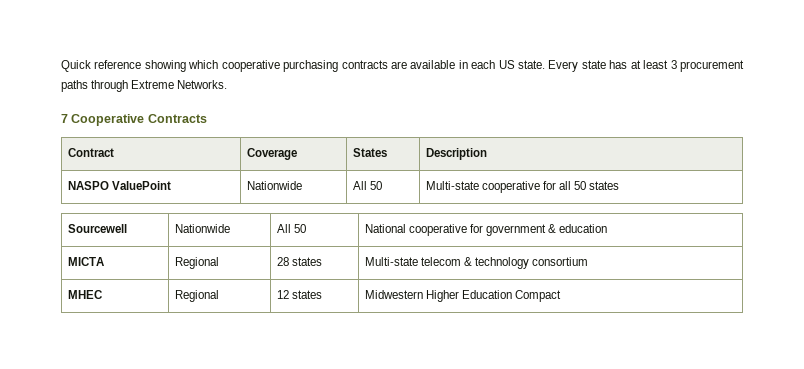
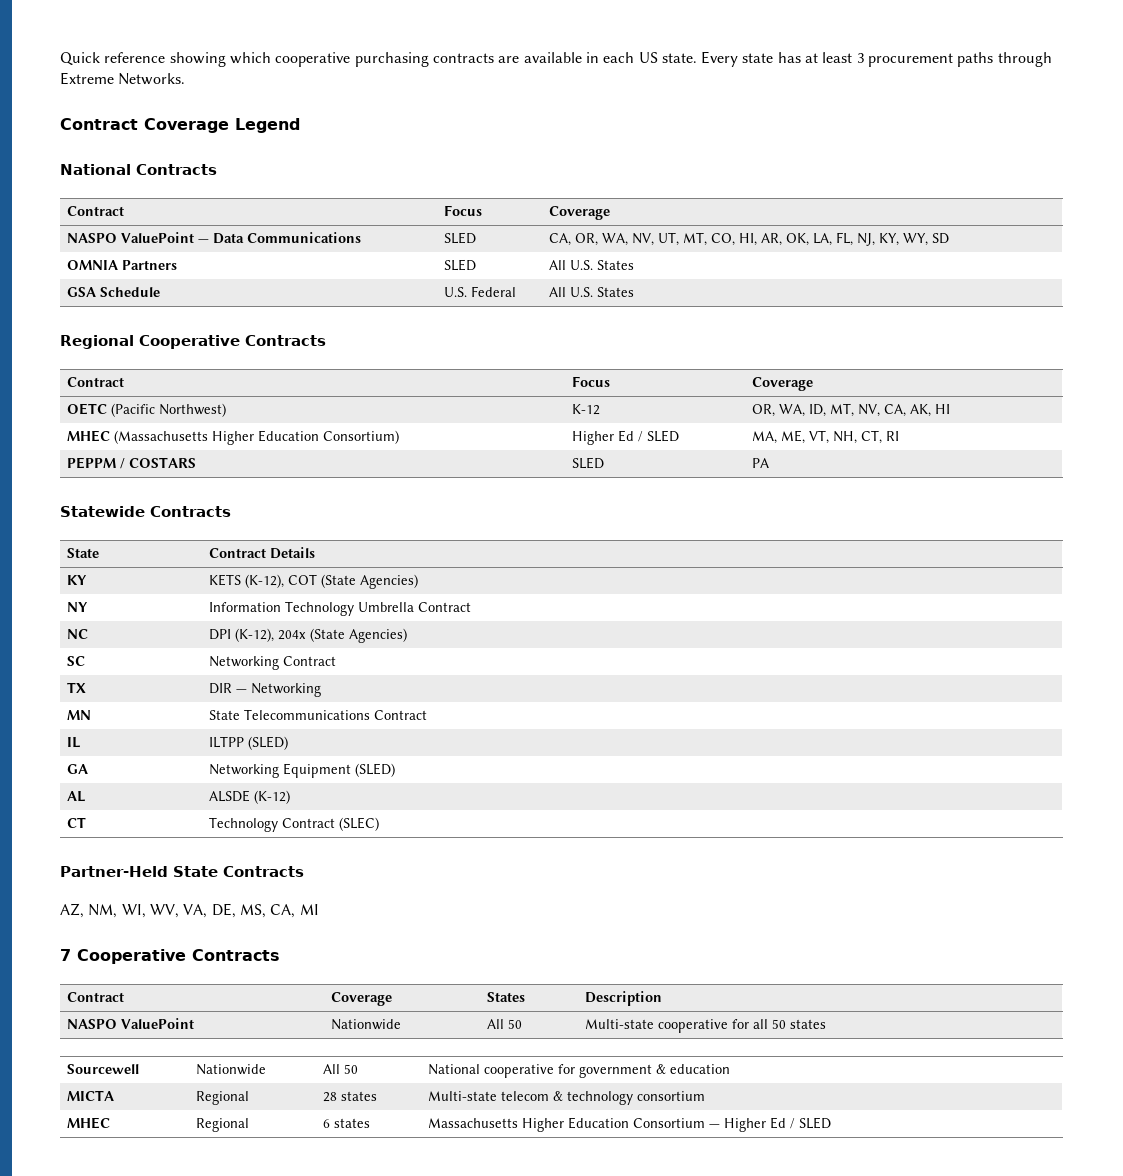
(228, 84) none -> [60,118,300,133] [60,164,217,175] [66,206,124,216] [443,205,482,216] [548,206,610,220] [66,232,361,244] [443,232,476,244] [548,232,949,246] [66,260,177,270] [443,259,476,271] [548,260,634,270] [66,287,160,297] [443,286,516,297] [548,287,634,297] [60,335,326,349] [66,377,124,387] [571,376,610,387] [751,377,813,391] [66,403,226,417] [571,404,600,415] [751,403,950,417] [66,430,399,445] [571,430,679,445] [751,430,899,444] [66,457,196,469] [571,457,604,469] [751,458,769,468] [60,506,231,517] [66,548,99,558] [208,547,315,559] [66,575,87,585] [208,574,418,589] [66,602,88,612] [208,601,471,616] [66,629,88,639] [208,628,407,643] [66,656,85,666] [208,656,336,670] [66,682,86,693] [208,683,321,697] [66,710,91,720] [208,709,427,720] [66,737,81,748] [208,736,288,750] [66,764,88,774] [208,763,395,778] [66,791,86,802] [208,790,290,804] [66,817,86,828] [208,817,379,832] [60,866,304,877] [60,903,319,918] // Contract Coverage Legend // National Contracts // Contract | Focus | Coverage // NASPO ValuePoint — Data Communications | SLED | CA, OR, WA, NV, UT, MT, CO, HI, AR, OK, LA, FL, NJ, KY, WY, SD // OMNIA Partners | SLED | All U.S. States // GSA Schedule | U.S. Federal | All U.S. States // Regional Cooperative Contracts // Contract | Focus | Coverage // OETC (Pacific Northwest) | K-12 | OR, WA, ID, MT, NV, CA, AK, HI // MHEC (Massachusetts Higher Education Consortium) | Higher Ed / SLED | MA, ME, VT, NH, CT, RI // PEPPM / COSTARS | SLED | PA // Statewide Contracts // State | Contract Details // KY | KETS (K-12), COT (State Agencies) // NY | Information Technology Umbrella Contract // NC | DPI (K-12), 204x (State Agencies) // SC | Networking Contract // TX | DIR — Networking // MN | State Telecommunications Contract // IL | ILTPP (SLED) // GA | Networking Equipment (SLED) // AL | ALSDE (K-12) // CT | Technology Contract (SLEC) // Partner-Held State Contracts // AZ, NM, WI, WV, VA, DE, MS, CA, MI
[276,290,322,299] [364,290,561,302] 12 states | Midwestern Higher Education Compact -> [322,1118,370,1128] [427,1117,831,1132] 6 states | Massachusetts Higher Education Consortium — Higher Ed / SLED

